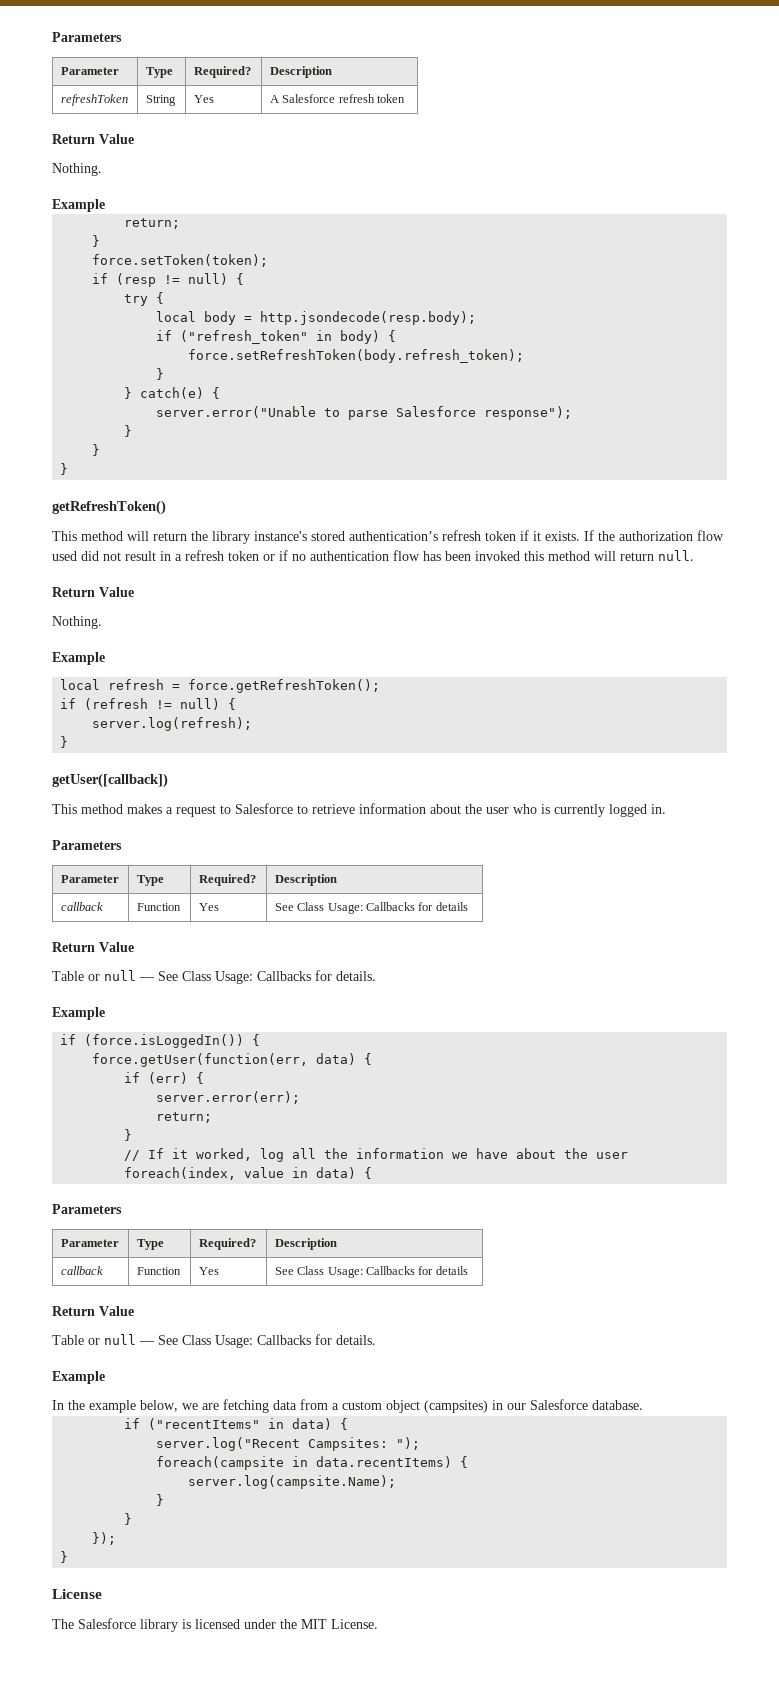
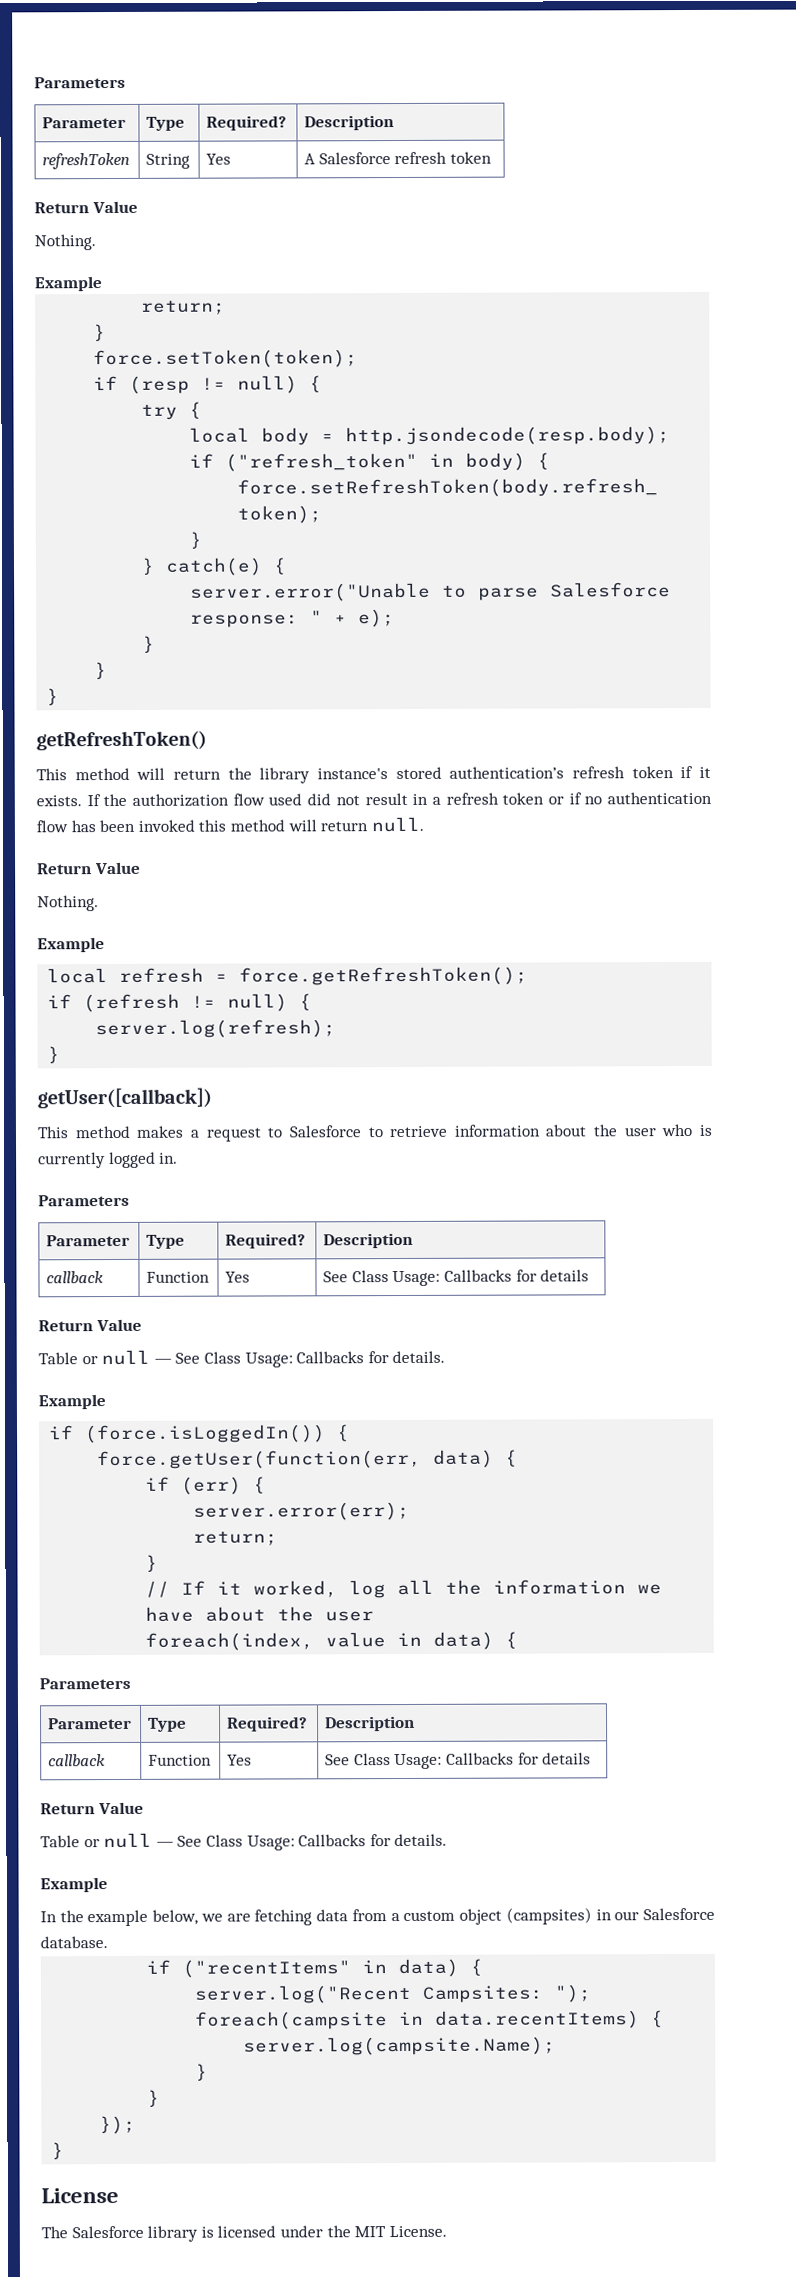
[484,406,573,420] response"); -> [190,609,396,628] response: " + e);

